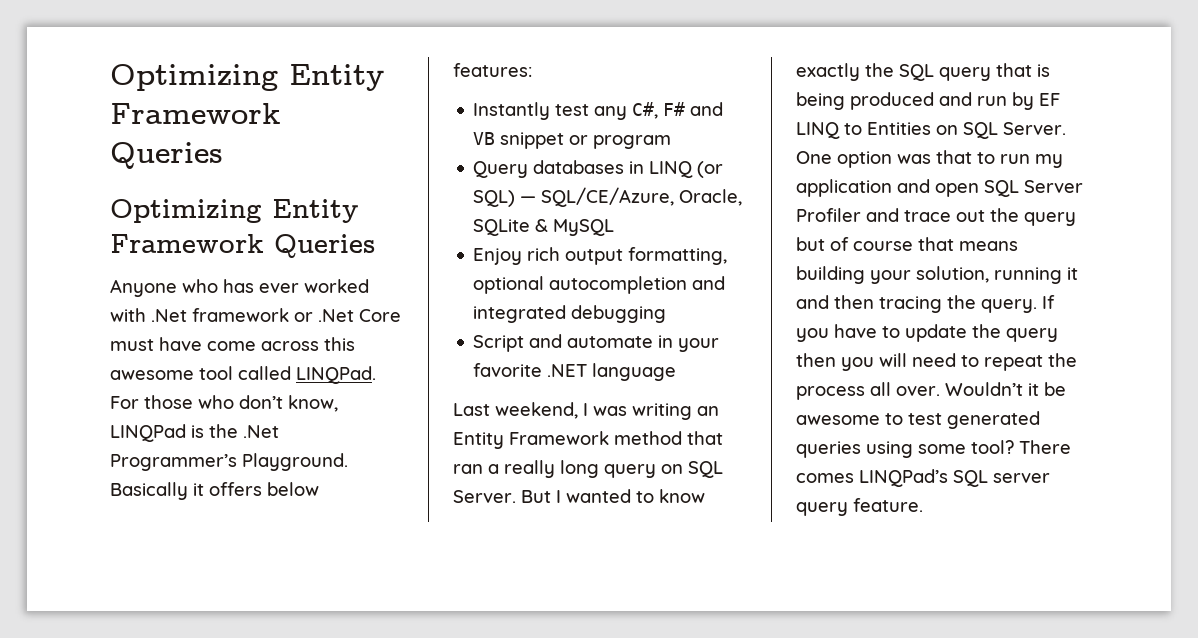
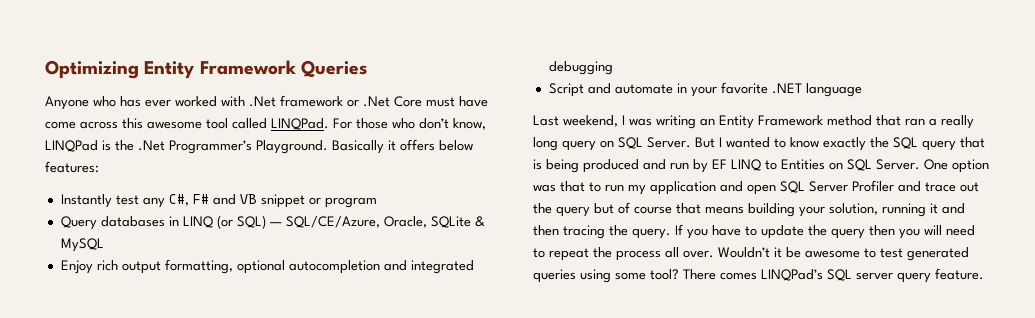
[110,64,384,91] [110,103,280,124] [110,142,223,169] [110,199,359,223] [110,234,375,258] Optimizing Entity Framework Queries // Optimizing Entity Framework Queries -> [45,60,367,79] Optimizing Entity Framework Queries

